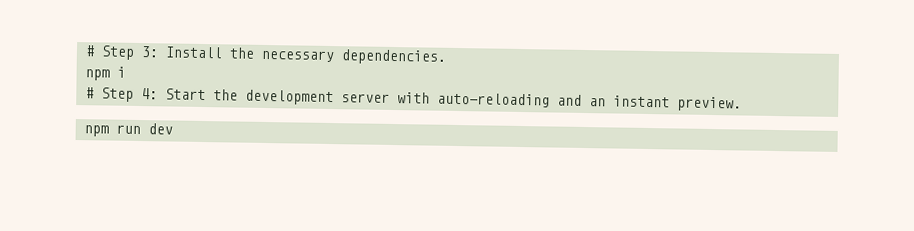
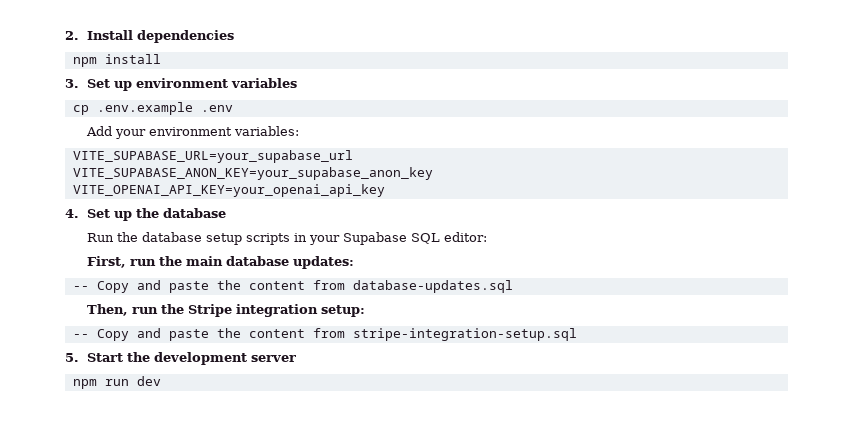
[85,45,448,65] [85,66,127,81] [85,87,743,112] # Step 3: Install the necessary dependencies. // npm i // # Step 4: Start the development server with auto-reloading and an instant preview. -> [65,30,234,43] [72,54,161,67] [65,78,297,91] [72,102,233,115] [85,126,299,139] [72,150,353,163] [72,167,433,180] [72,184,385,197] [65,208,226,221] [86,232,487,245] [86,256,354,269] [72,280,513,293] [86,304,365,317] [72,328,577,341] [65,352,296,365] 2. Install dependencies // npm install // 3. Set up environment variables // cp .env.example .env // Add your environment variables: // VITE_SUPABASE_URL=your_supabase_url // VITE_SUPABASE_ANON_KEY=your_supabase_anon_key // VITE_OPENAI_API_KEY=your_openai_api_key // 4. Set up the database // Run the database setup scripts in your Supabase SQL editor: // First, run the main database updates: // -- Copy and paste the content from database-updates.sql // Then, run the Stripe integration setup: // -- Copy and paste the content from stripe-integration-setup.sql // 5. Start the development server

